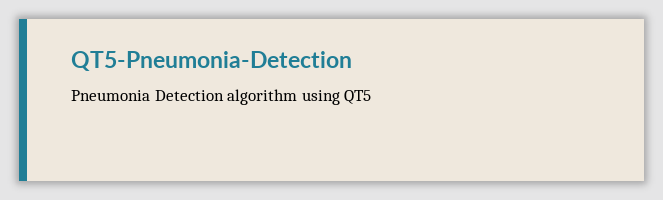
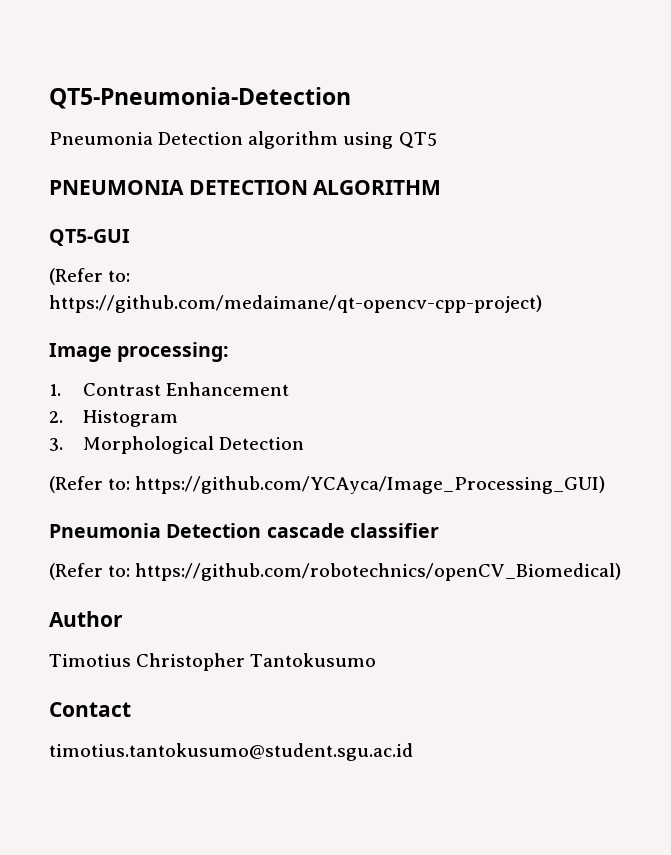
(372, 97) none -> [49,180,442,195] [49,229,130,246] [49,268,131,285] [49,295,542,313] [49,342,230,362] [49,382,289,396] [49,410,178,427] [49,436,304,454] [49,476,606,494] [49,523,439,538] [49,563,622,581] [49,611,123,627] [49,653,377,671] [49,702,131,717] [49,743,413,761] // PNEUMONIA DETECTION ALGORITHM // QT5-GUI // (Refer to: https://github.com/medaimane/qt-opencv-cpp-project) // Image processing: // 1. Contrast Enhancement // 2. Histogram // 3. Morphological Detection // (Refer to: https://github.com/YCAyca/Image_Processing_GUI) // Pneumonia Detection cascade classifier // (Refer to: https://github.com/robotechnics/openCV_Biomedical) // Author // Timotius Christopher Tantokusumo // Contact // timotius.tantokusumo@student.sgu.ac.id

